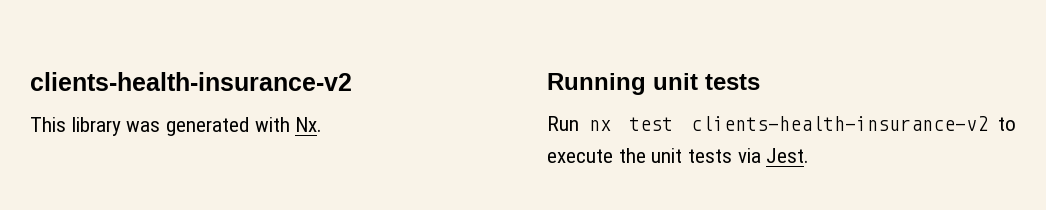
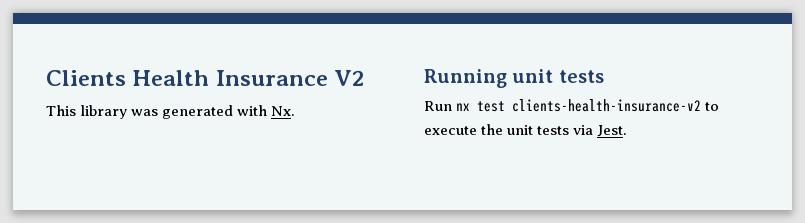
[30,72,352,91] clients-health-insurance-v2 -> [46,70,365,86] Clients Health Insurance V2

